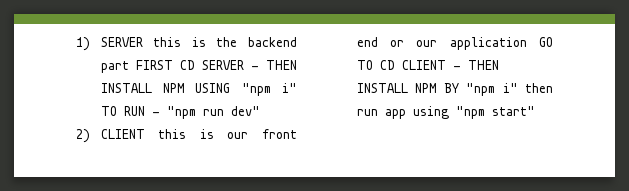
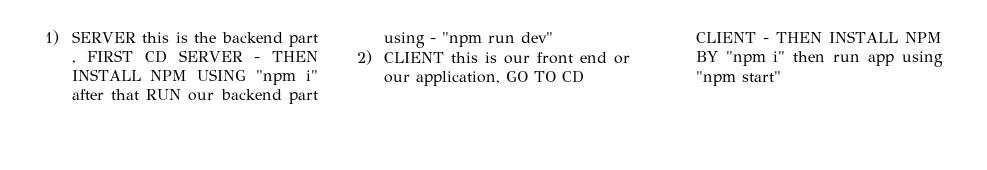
(129, 67) none -> [71,60,76,64] ,
[100,106,145,116] TO RUN -> [71,89,318,104] [383,32,425,48] after that RUN our backend part using
[449,37,527,50] application -> [415,71,500,86] application,

